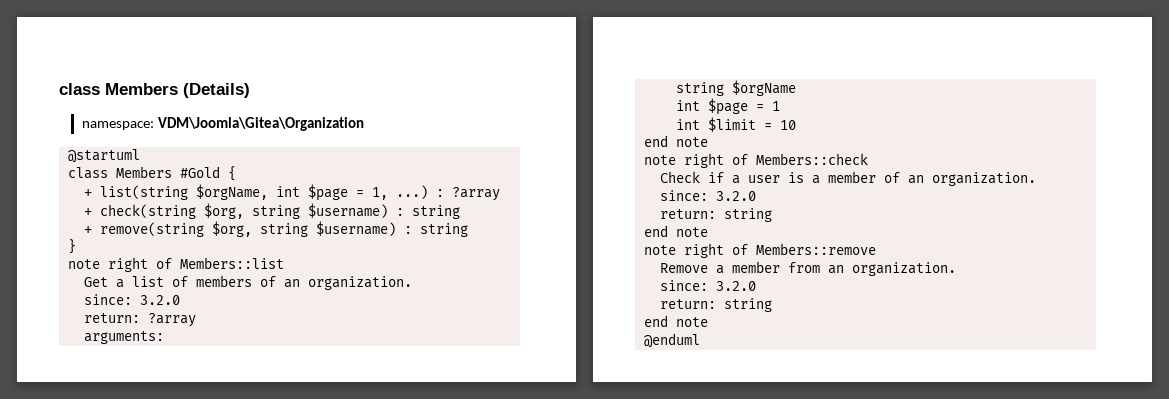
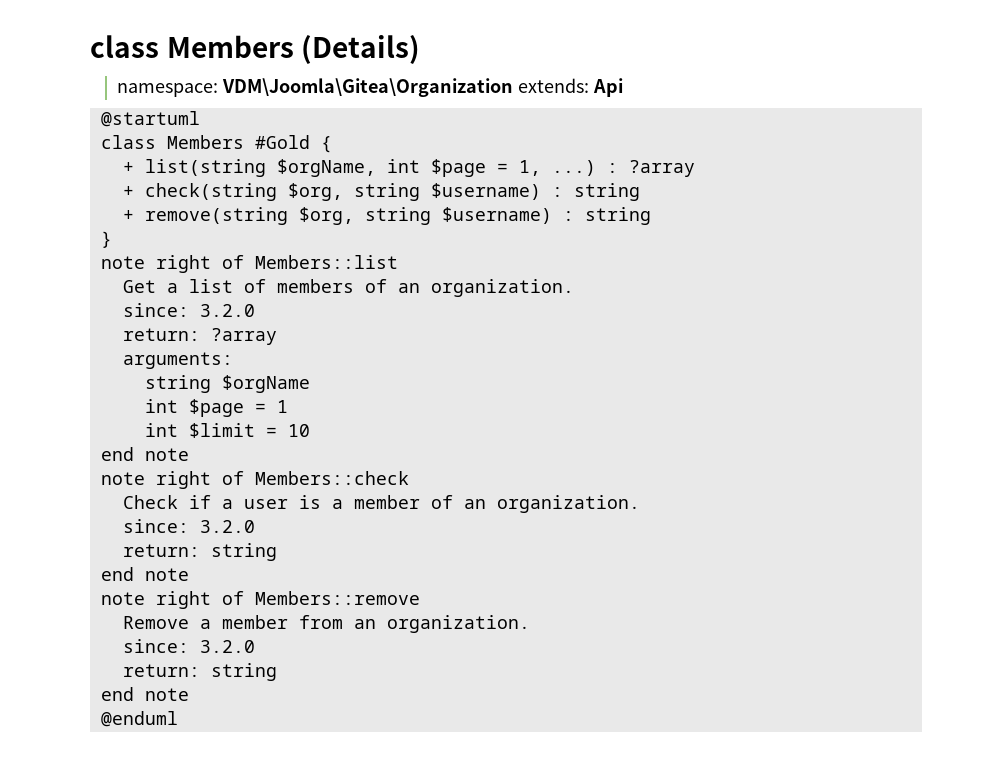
(364, 124) none -> [518,78,623,97] extends: Api

